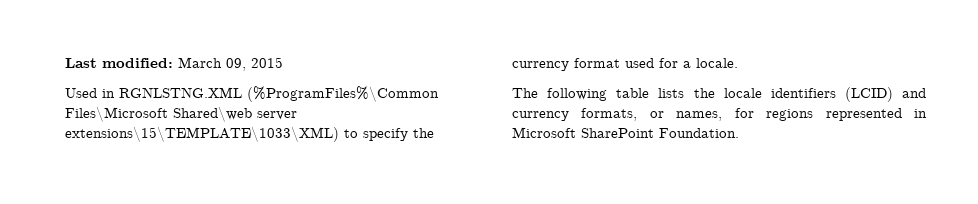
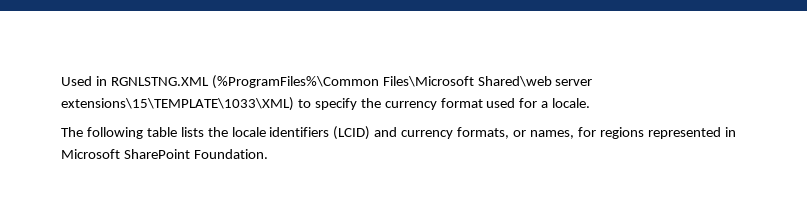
[65,57,283,71] Last modified: March 09, 2015 // -> (61, 81) none

